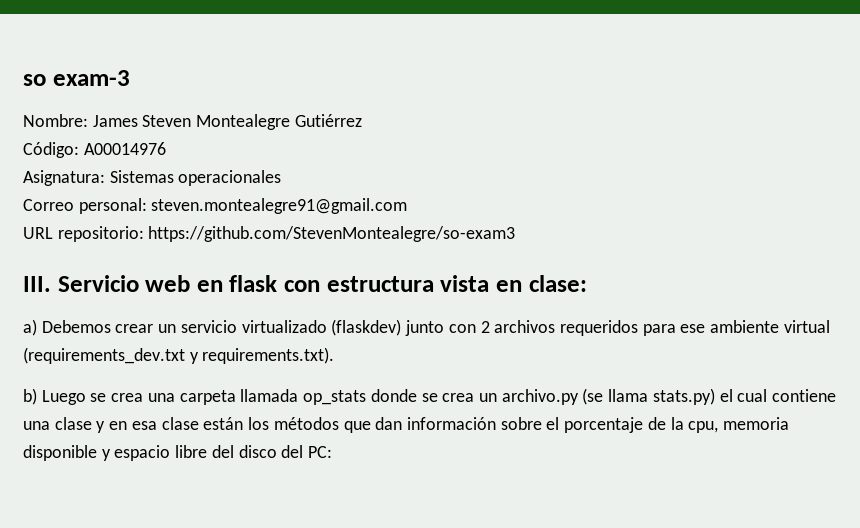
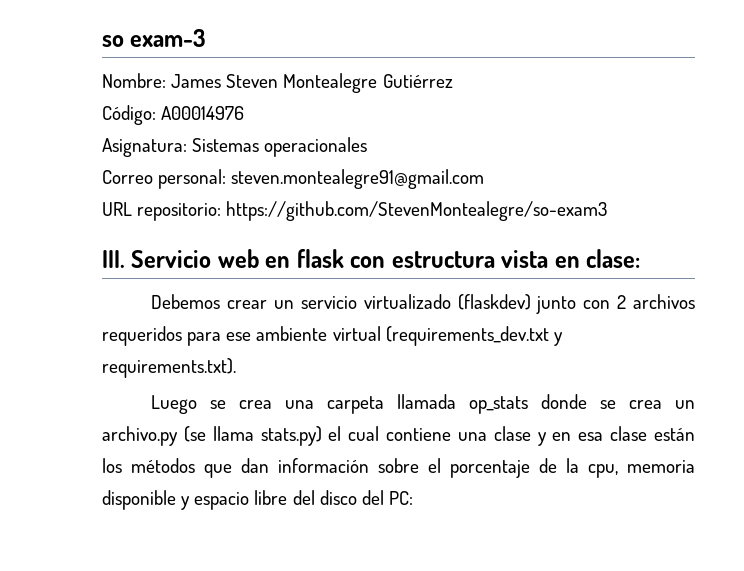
[23,319,37,336] a) -> (641, 258) none
[23,388,37,405] b) -> (236, 368) none

